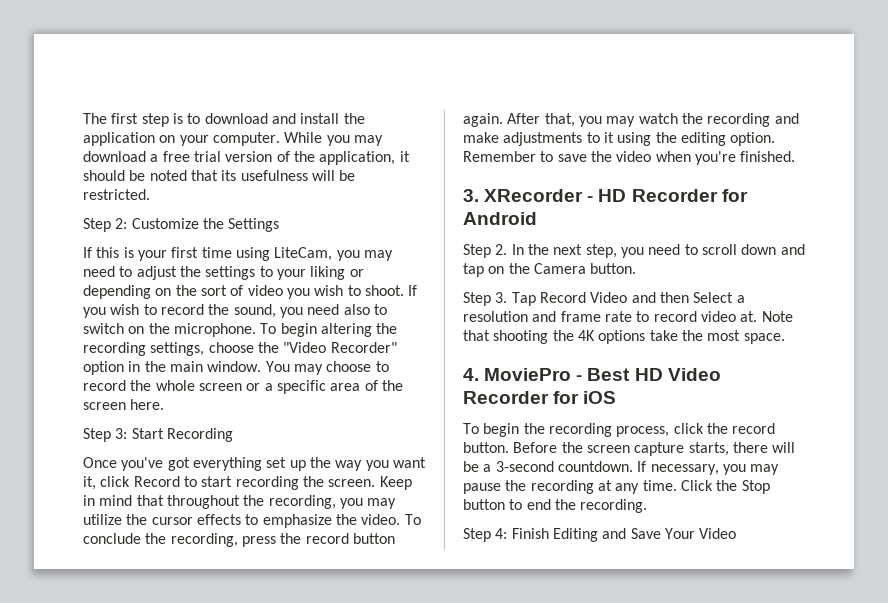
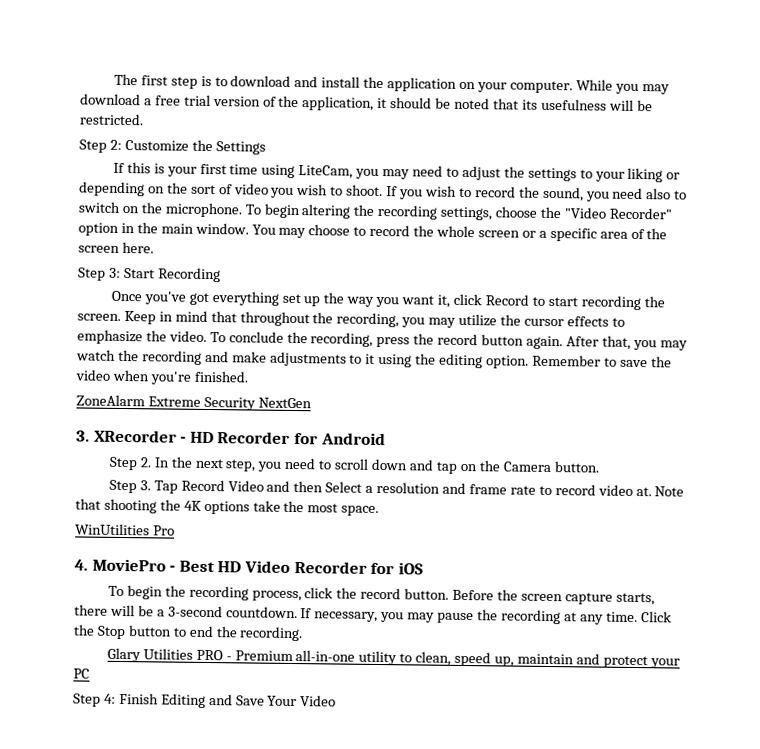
(796, 156) none -> [76,394,312,411] // ZoneAlarm Extreme Security NextGen
(785, 338) none -> [75,523,175,536] // WinUtilities Pro
(648, 506) none -> [106,647,680,669] [73,668,90,679] // Glary Utilities PRO - Premium all-in-one utility to clean, speed up, maintain and protect your PC

